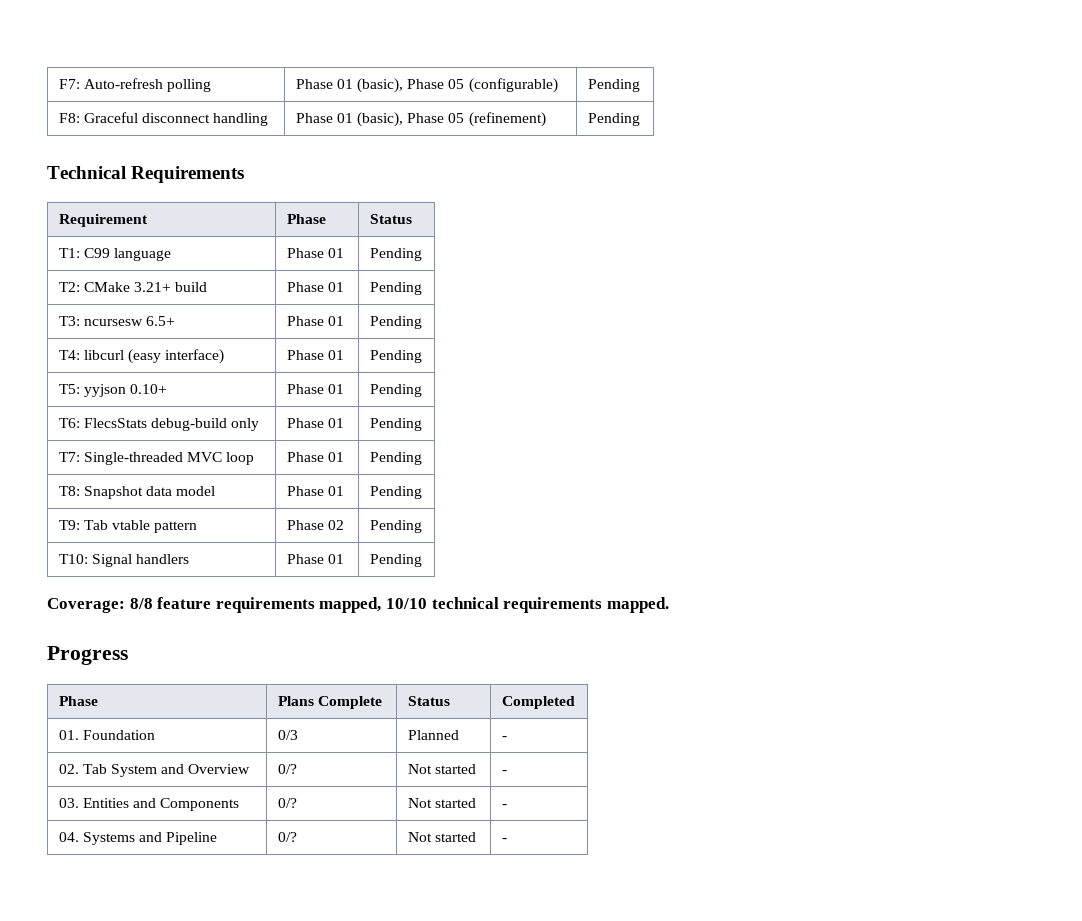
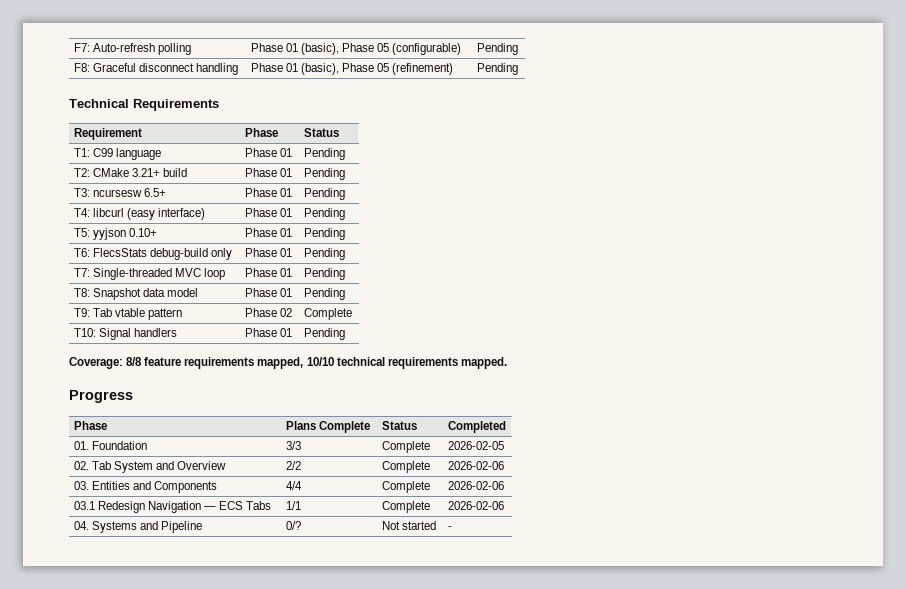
[369,520,422,533] Pending -> [303,308,352,320] Complete
[277,730,298,740] [407,730,459,740] [501,736,507,740] 0/3 | Planned | - -> [285,441,301,450] [381,441,430,453] [447,441,504,450] 3/3 | Complete | 2026-02-05
[277,764,297,774] [407,764,476,774] [501,770,507,774] 0/? | Not started | - -> [285,461,301,470] [381,461,430,473] [447,461,504,470] 2/2 | Complete | 2026-02-06
[277,798,297,808] [407,798,476,808] [501,804,507,808] 0/? | Not started | - -> [285,481,302,490] [381,481,430,493] [447,481,504,490] [73,501,272,513] [285,501,301,510] [381,501,430,513] [447,501,504,510] 4/4 | Complete | 2026-02-06 // 03.1 Redesign Navigation — ECS Tabs | 1/1 | Complete | 2026-02-06

